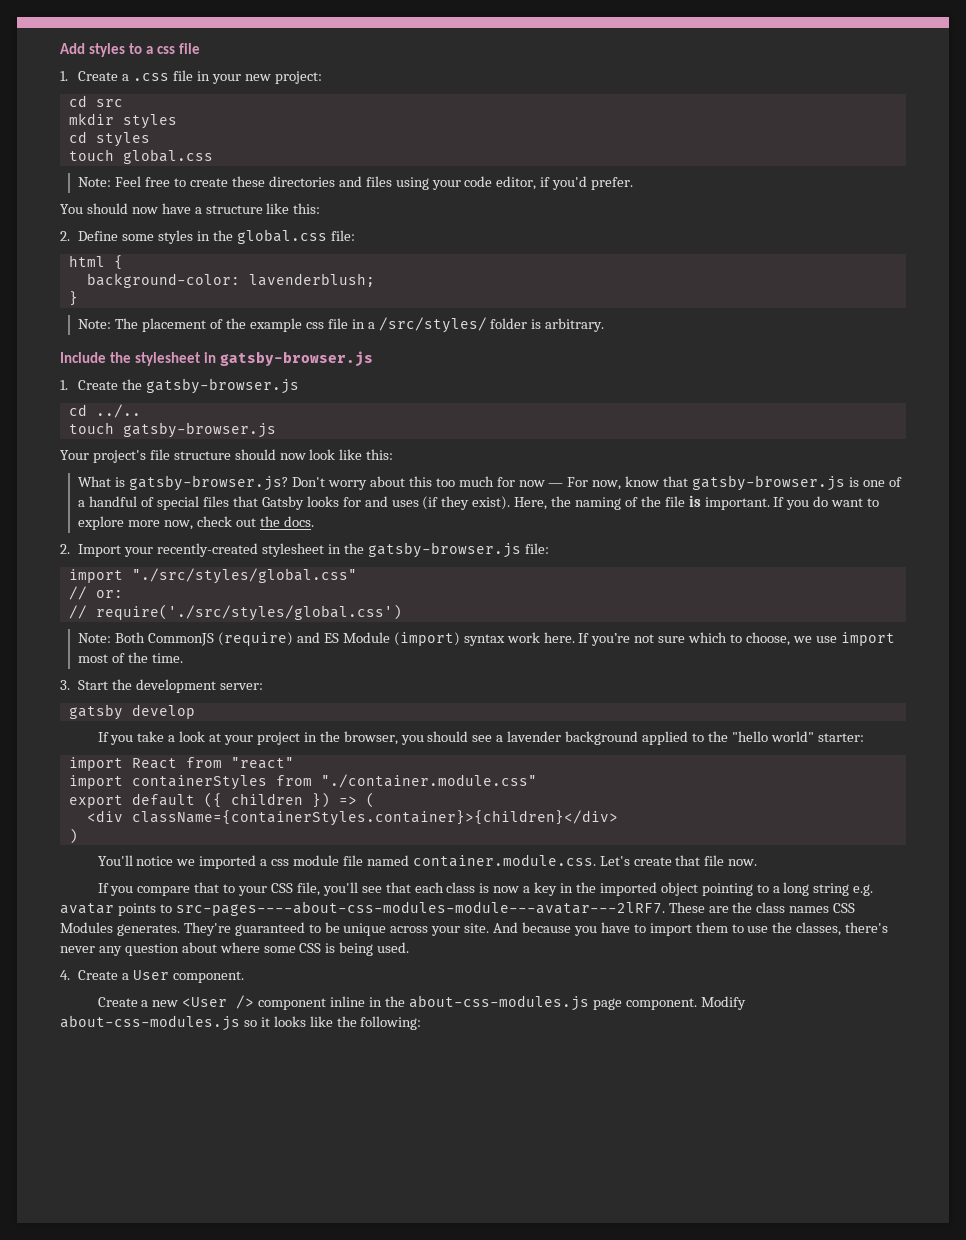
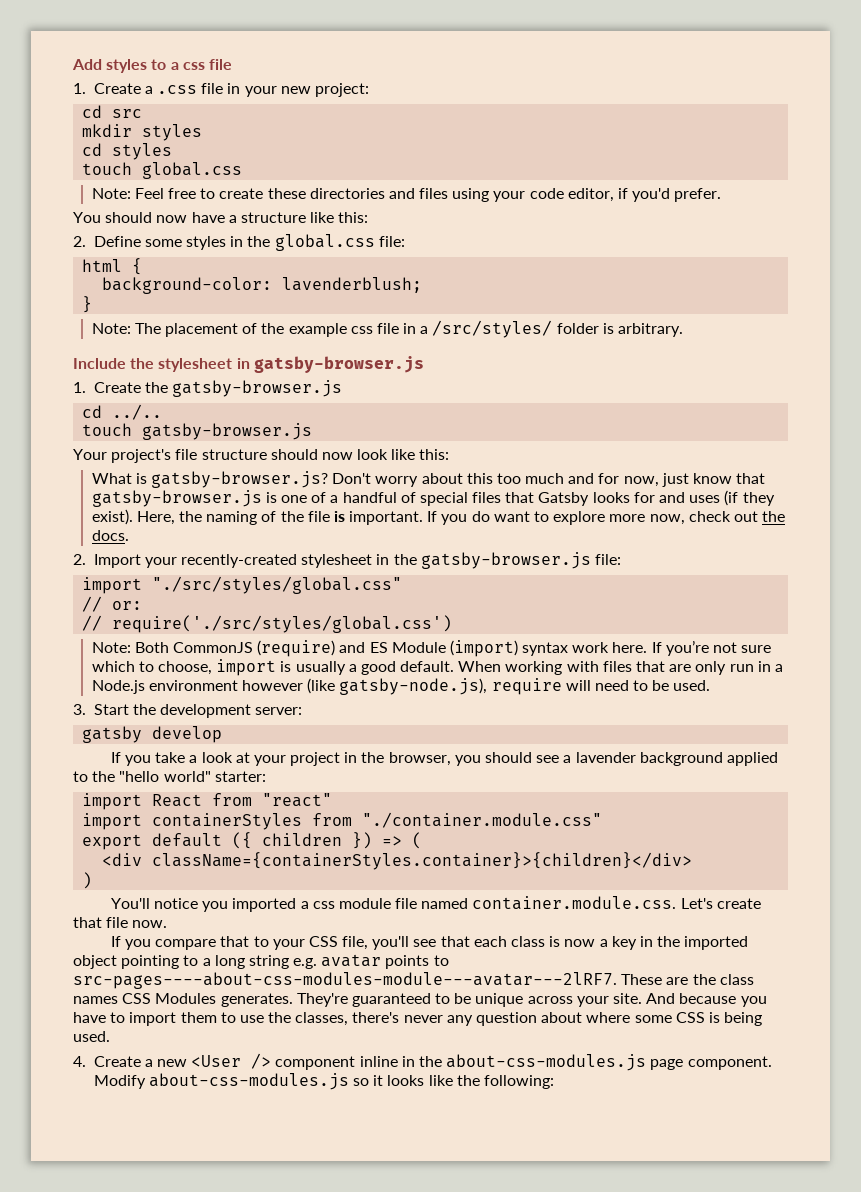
[496,477,622,490] for now — For now, -> [568,473,689,487] and for now, just
[792,632,895,646] [78,652,184,663] we use import most of the time. -> [216,659,783,676] [91,678,711,695] import is usually a good default. When working with files that are only run in a Node.js environment however (like gatsby-node.js), require will need to be used.
[176,859,196,866] we -> [202,901,229,912] you
[133,970,245,983] [97,997,149,1007] User component. // Create a -> (153, 1063) none

